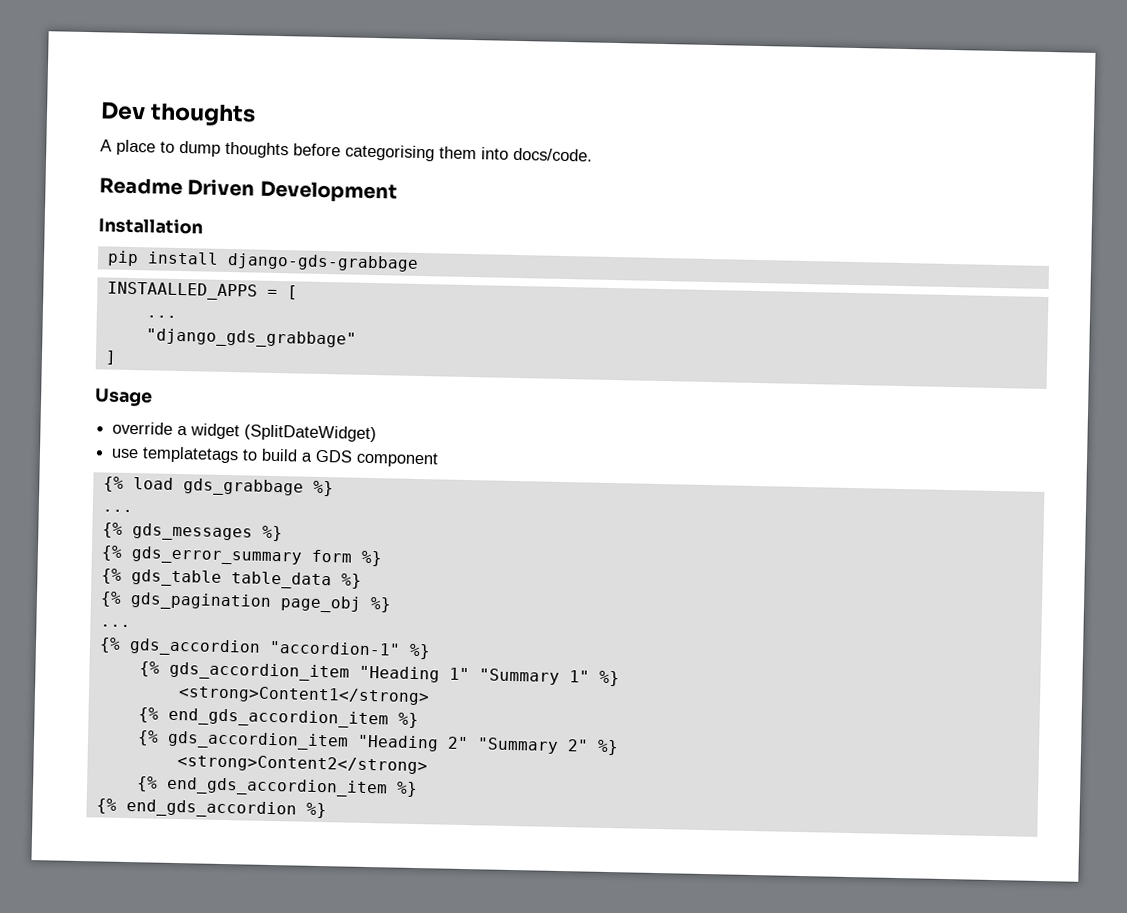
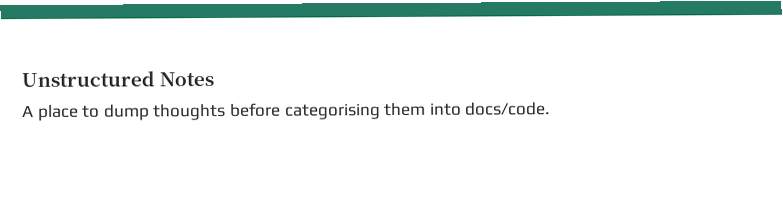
[100,101,256,127] Dev thoughts -> [21,70,215,88] Unstructured Notes
[99,177,397,203] [98,217,203,235] [106,250,419,272] [106,281,298,301] [145,315,177,318] [145,328,357,349] [104,350,117,365] [94,388,153,407] [112,421,378,443] [111,446,440,468] [102,476,334,497] [101,509,133,513] [101,522,283,542] [100,545,382,567] [100,568,362,590] [99,591,392,613] [99,624,131,628] [98,637,431,660] [138,661,620,687] [177,685,430,706] [137,707,419,729] [136,730,619,756] [176,754,428,775] [135,776,418,798] [95,798,327,819] // Readme Driven Development // Installation // pip install django-gds-grabbage // INSTAALLED_APPS = [ // ... // "django_gds_grabbage" // ] // Usage // override a widget (SplitDateWidget) // use templatetags to build a GDS component // {% load gds_grabbage %} // ... // {% gds_messages %} // {% gds_error_summary form %} // {% gds_table table_data %} // {% gds_pagination page_obj %} // ... // {% gds_accordion "accordion-1" %} // {% gds_accordion_item "Heading 1" "Summary 1" %} // <strong>Content1</strong> // {% end_gds_accordion_item %} // {% gds_accordion_item "Heading 2" "Summary 2" %} // <strong>Content2</strong> // {% end_gds_accordion_item %} // {% end_gds_accordion %} -> (551, 109) none

